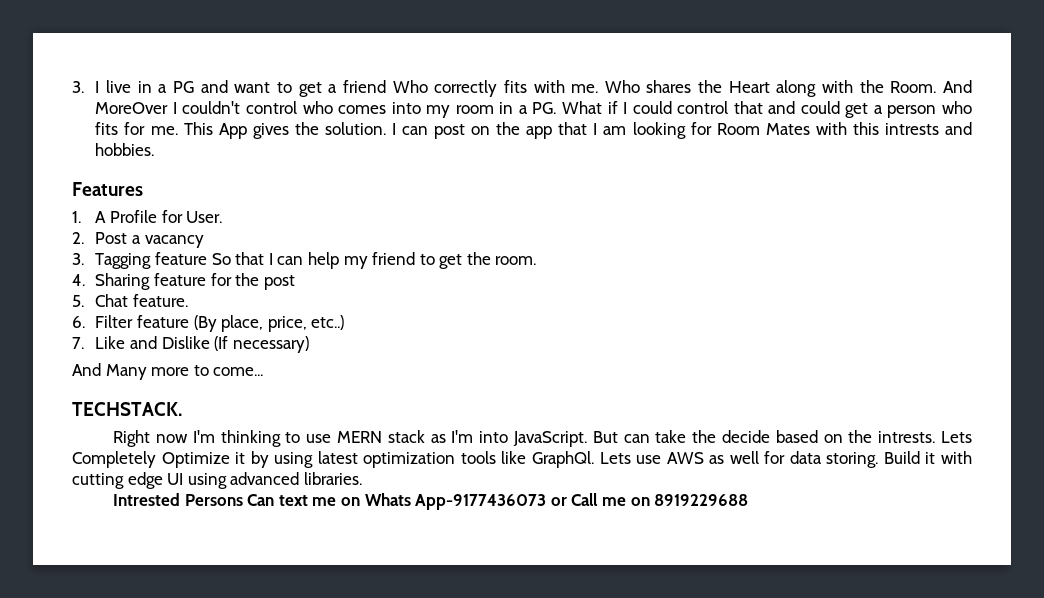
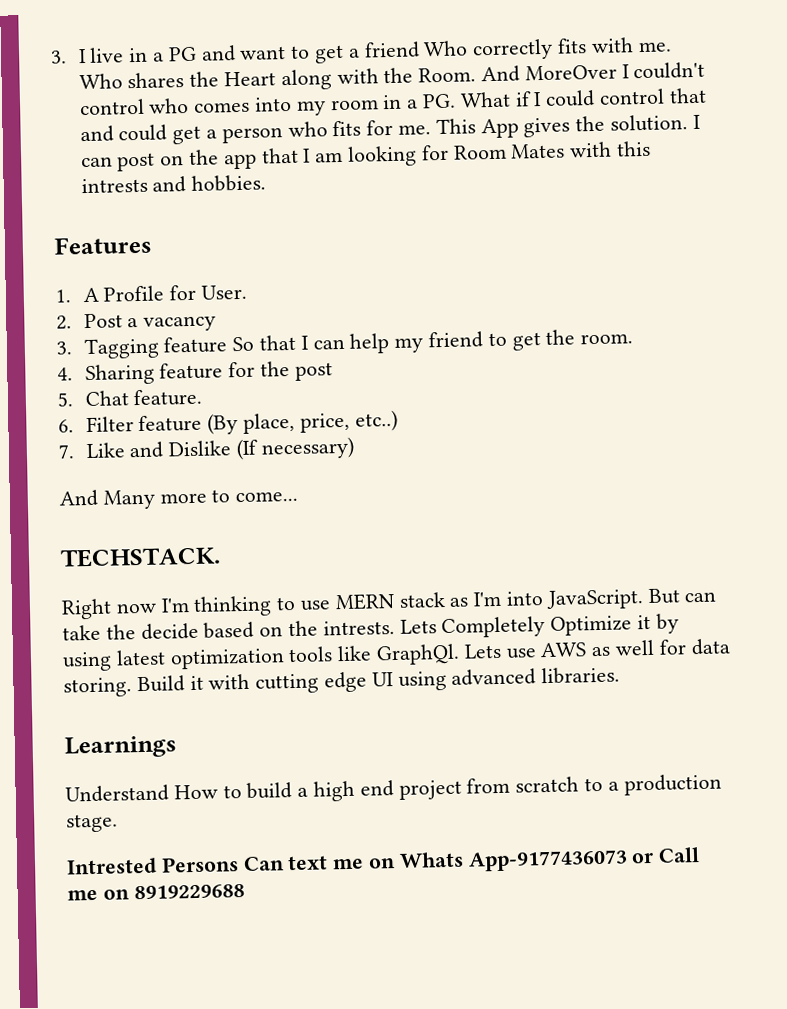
(362, 478) none -> [64,735,177,759] [65,773,722,803] [66,813,118,833] // Learnings // Understand How to build a high end project from scratch to a production stage.

